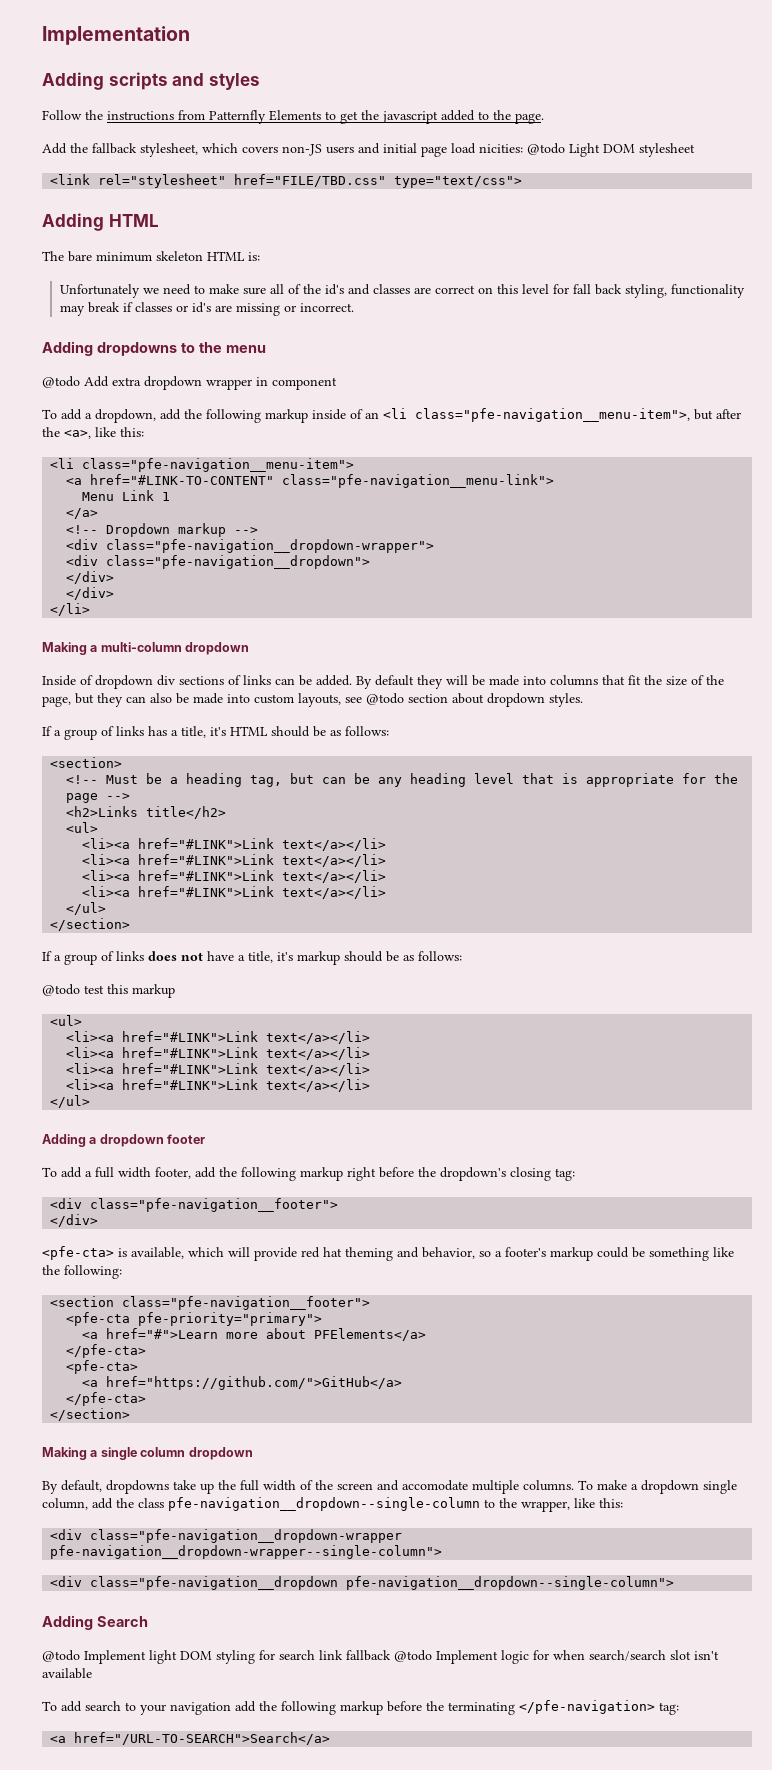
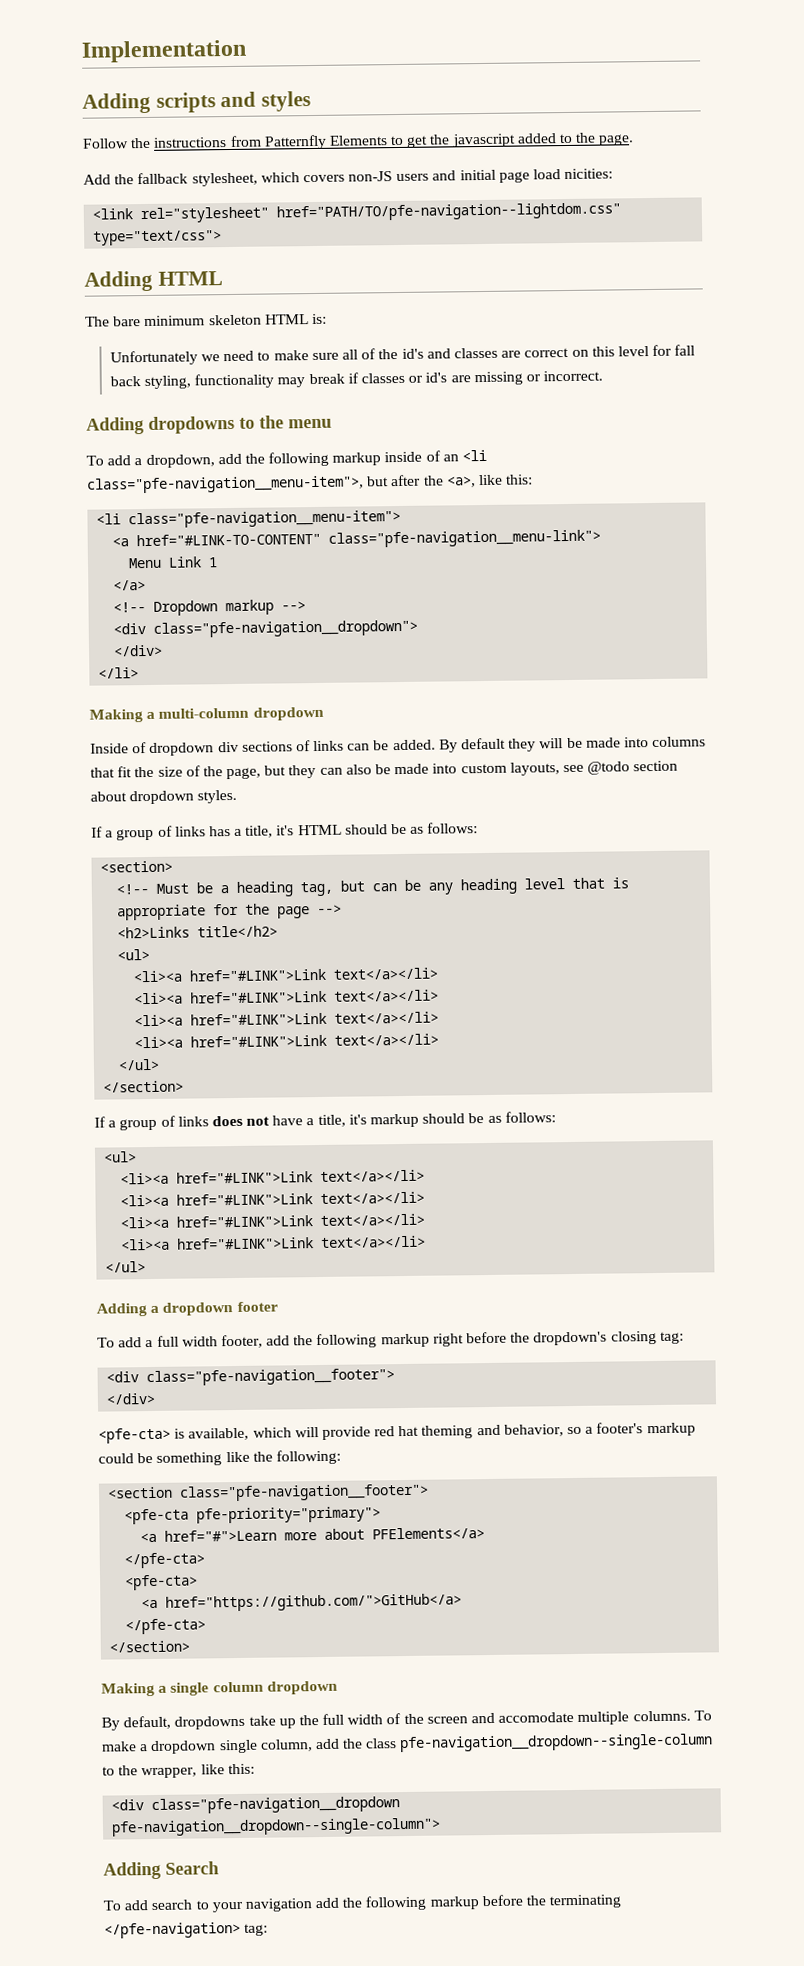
[527,143,695,157] @todo Light DOM stylesheet -> (614, 174) none
[234,174,387,187] href="FILE/TBD.css" -> [276,202,622,222] href="PATH/TO/pfe-navigation--lightdom.css"
[42,376,337,390] // @todo Add extra dropdown wrapper in component -> (332, 423) none
[66,539,435,553] // <div class="pfe-navigation__dropdown-wrapper"> -> (307, 606) none
[66,587,115,600] // </div> -> (164, 650) none
[42,984,175,998] // @todo test this markup -> (556, 1117) none
[50,1529,403,1543] [50,1545,443,1559] // <div class="pfe-navigation__dropdown-wrapper pfe-navigation__dropdown-wrapper--single-column"> -> (255, 1769) none
[42,1650,719,1664] [42,1668,92,1679] // @todo Implement light DOM styling for search link fallback @todo Implement logic for when search/search slot isn't available -> (219, 1868) none
[50,1732,331,1745] // <a href="/URL-TO-SEARCH">Search</a> -> (269, 1929) none

